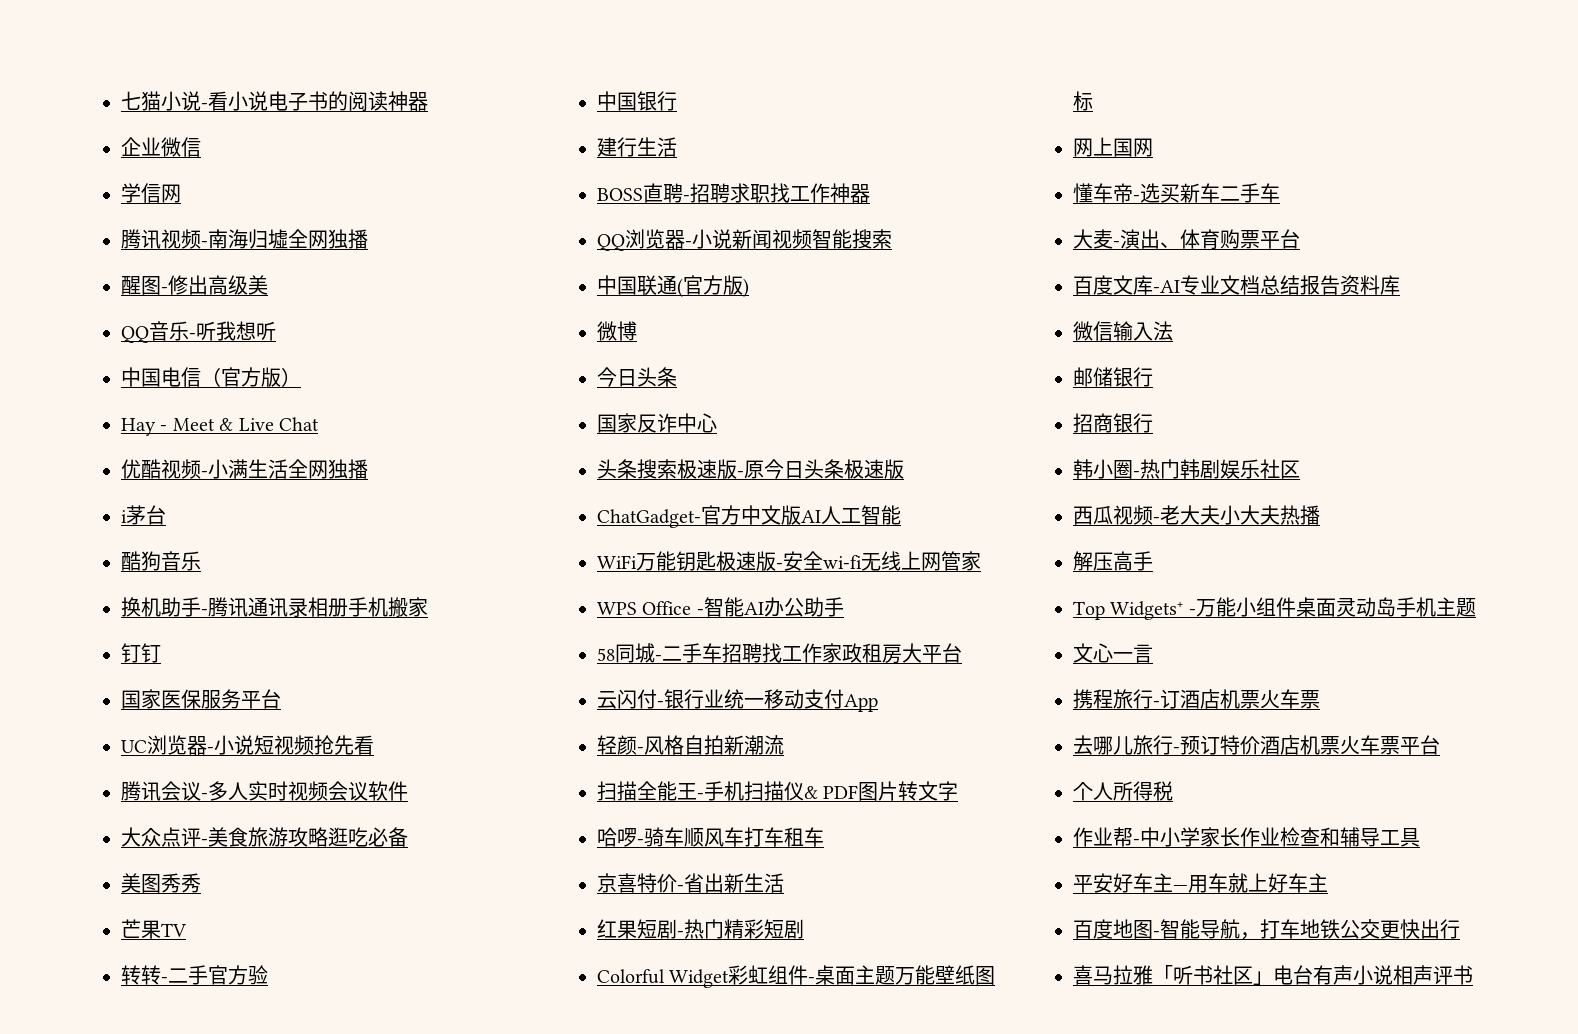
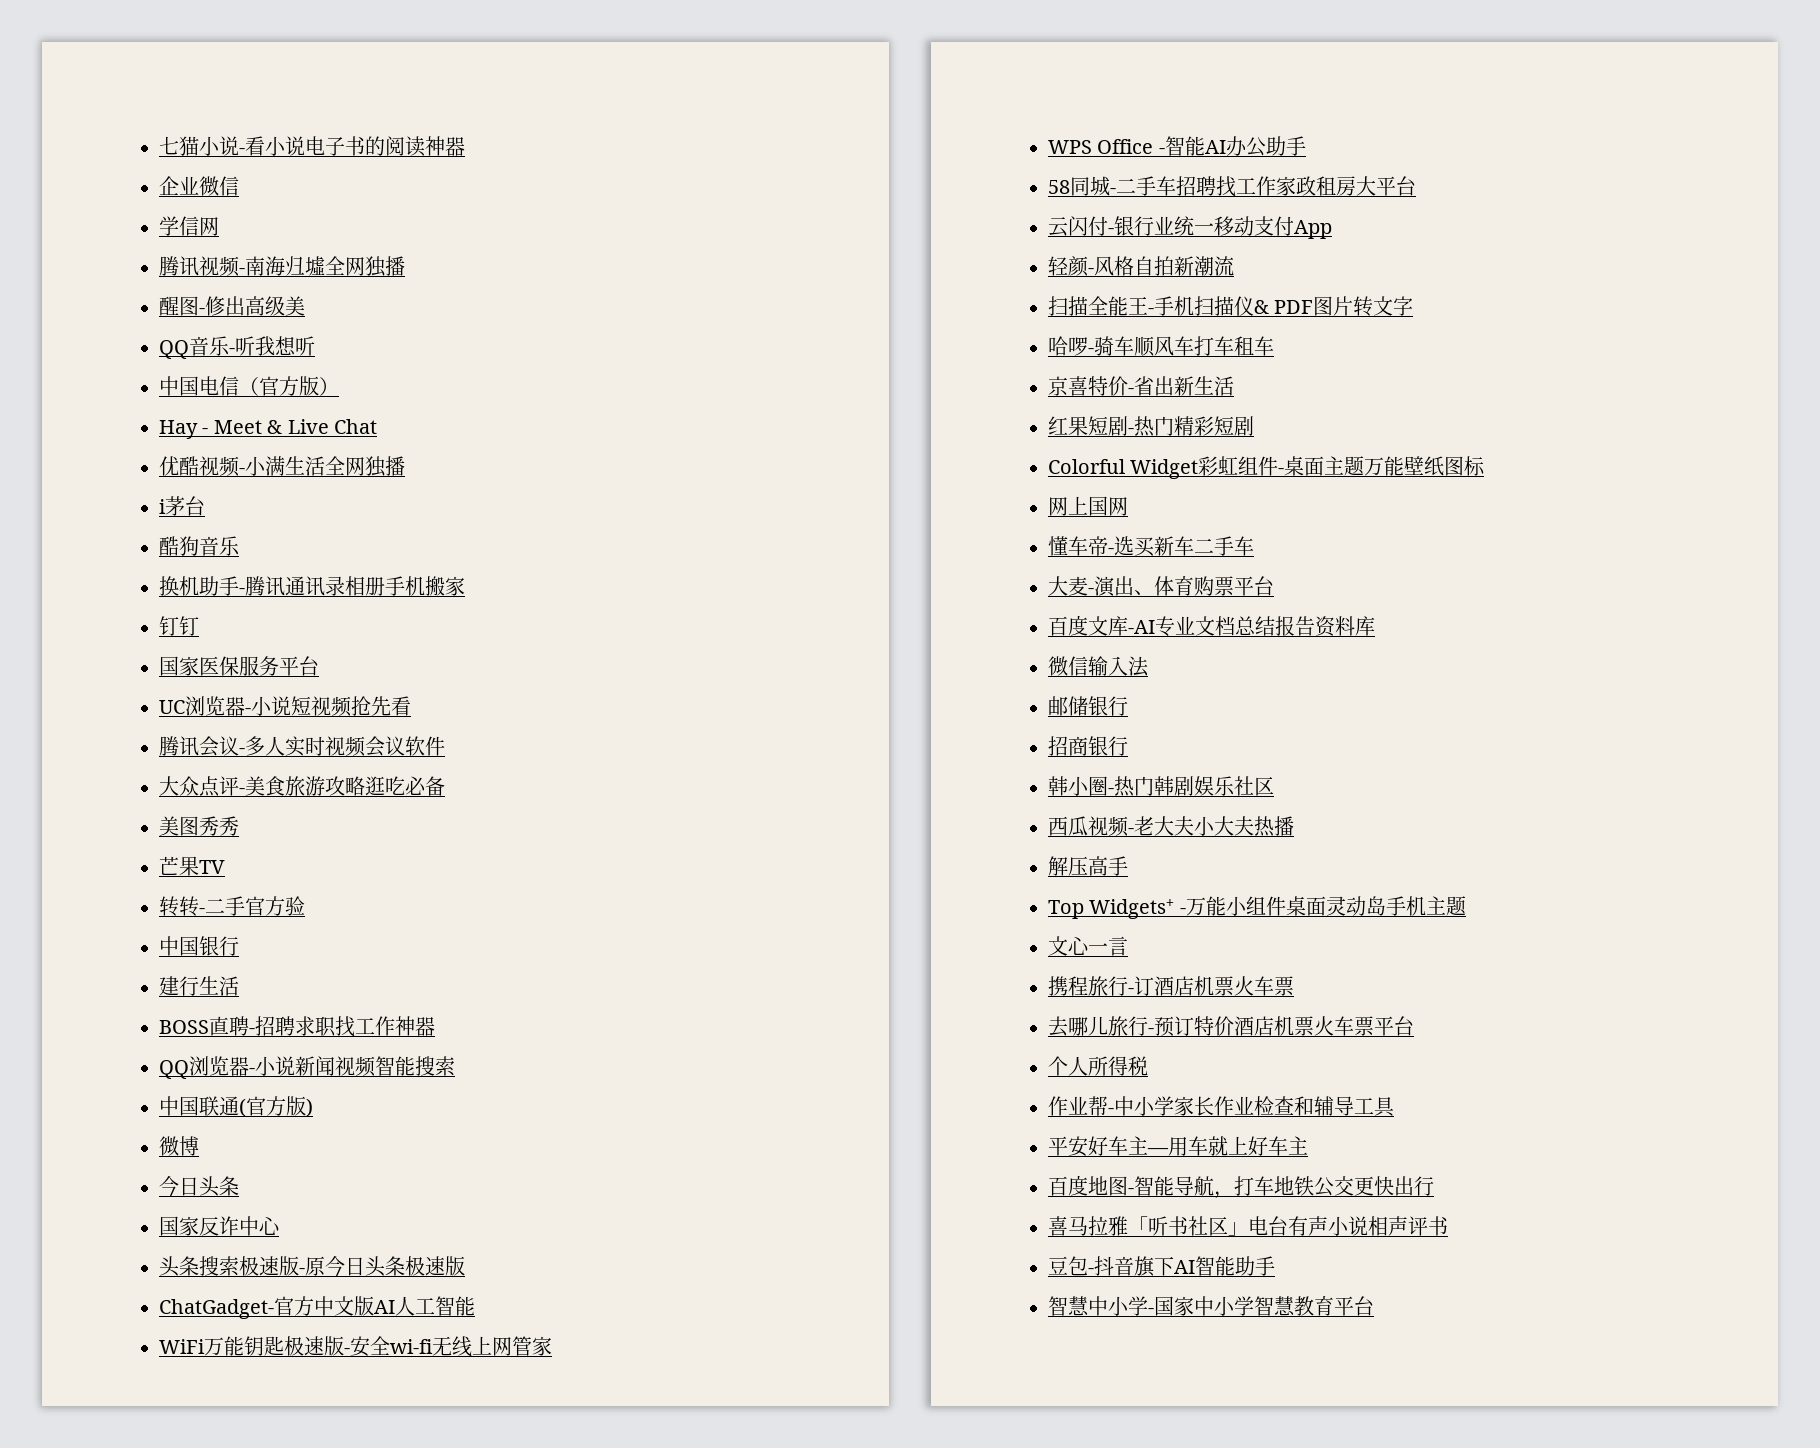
(1473, 975) none -> [1048,1256,1275,1277] [1048,1296,1374,1316] // 豆包-抖音旗下AI智能助手 // 智慧中小学-国家中小学智慧教育平台

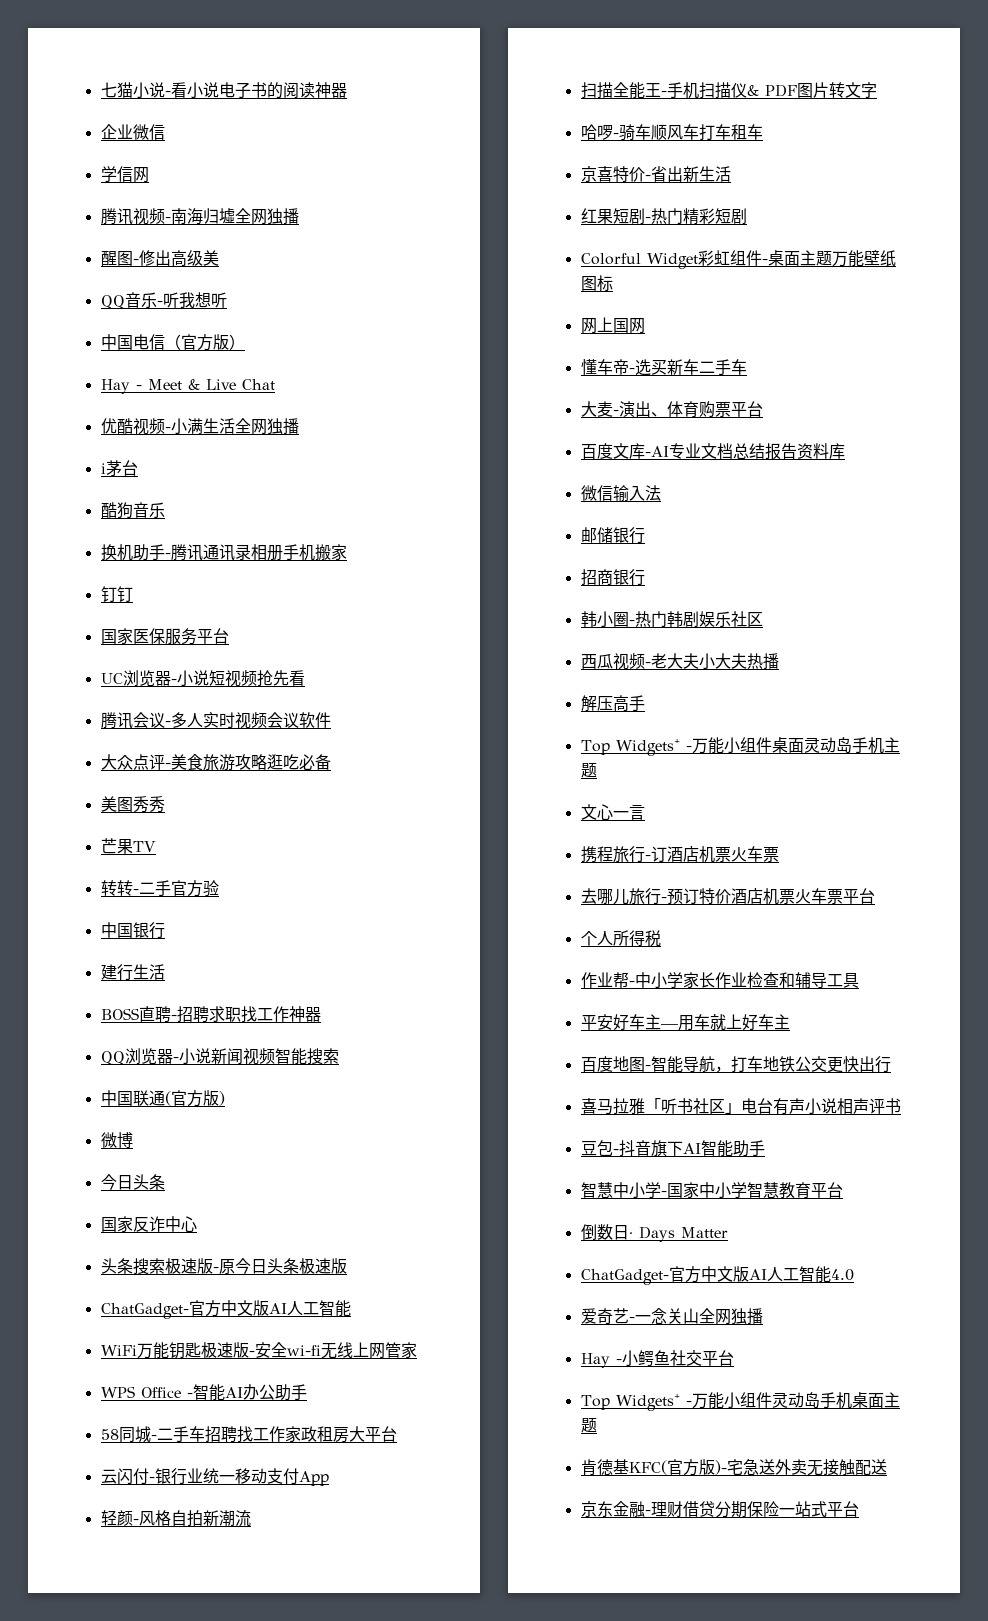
(1374, 1306) none -> [580,1224,728,1242] [580,1266,854,1285] [580,1308,763,1325] [580,1350,734,1368] [580,1392,900,1411] [580,1418,597,1433] [580,1458,887,1476] [580,1501,859,1518] // 倒数日· Days Matter // ChatGadget-官方中文版AI人工智能4.0 // 爱奇艺-一念关山全网独播 // Hay -小鳄鱼社交平台 // Top Widgets⁺ -万能小组件灵动岛手机桌面主题 // 肯德基KFC(官方版)-宅急送外卖无接触配送 // 京东金融-理财借贷分期保险一站式平台

